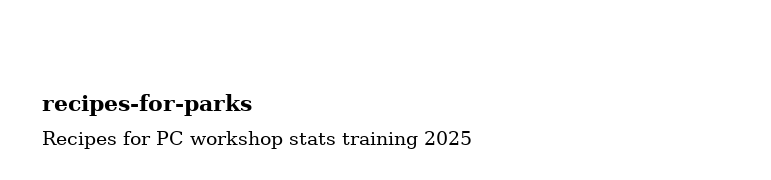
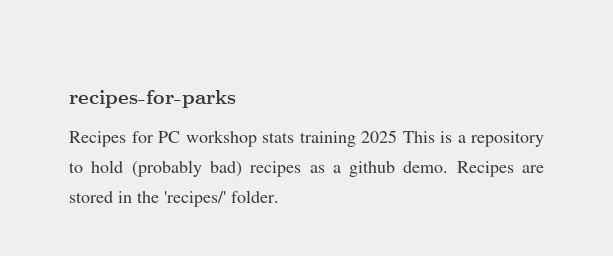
(472, 138) none -> [402,131,544,147] [69,160,544,177] [69,190,279,207] This is a repository to hold (probably bad) recipes as a github demo. Recipes are stored in the 'recipes/' folder.

